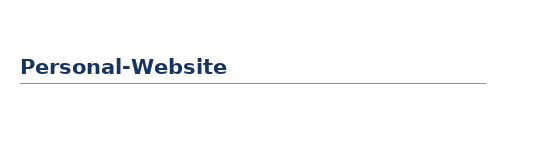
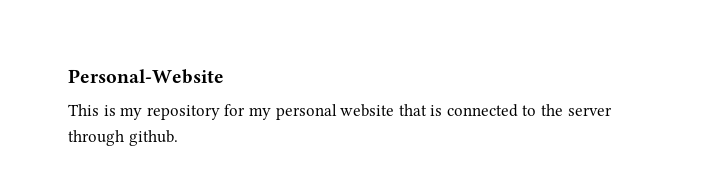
(227, 66) none -> [68,104,612,120] [68,130,178,146] // This is my repository for my personal website that is connected to the server through github.

